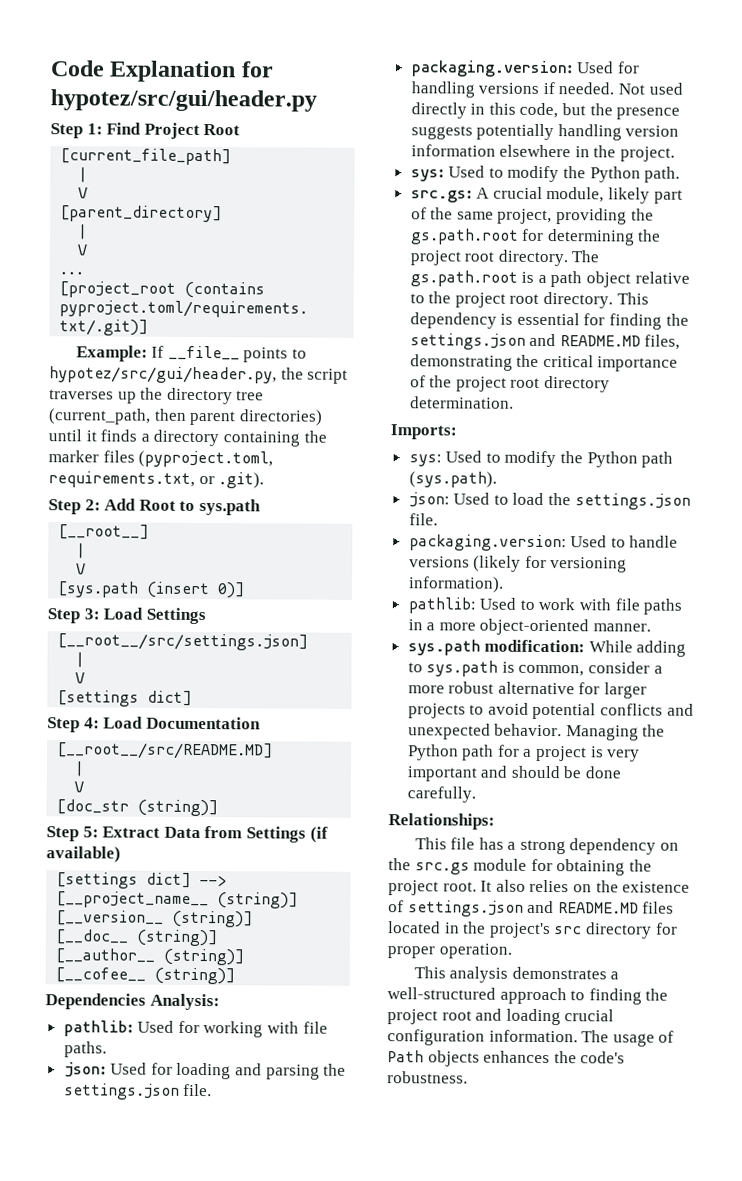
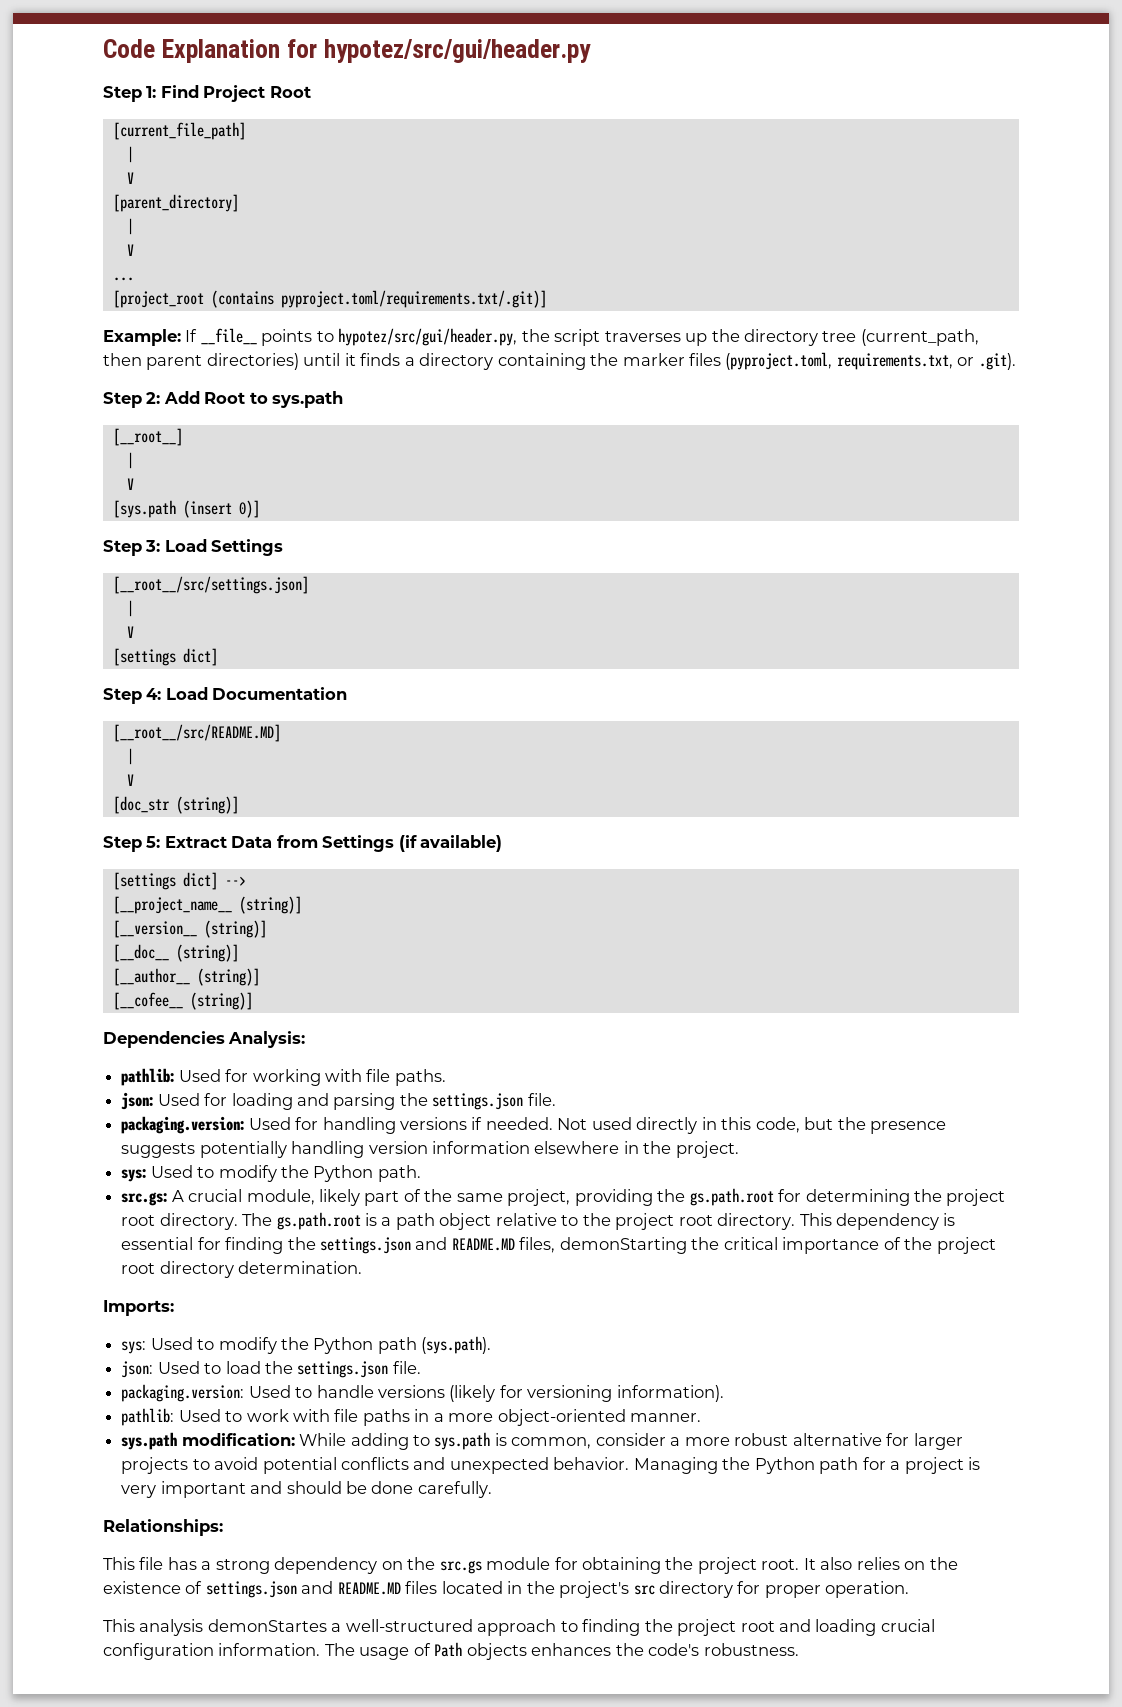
[409,354,513,371] demonstrating -> [559,1237,687,1254] demonStarting
[511,966,607,980] demonstrates -> [207,1619,327,1632] demonStartes

